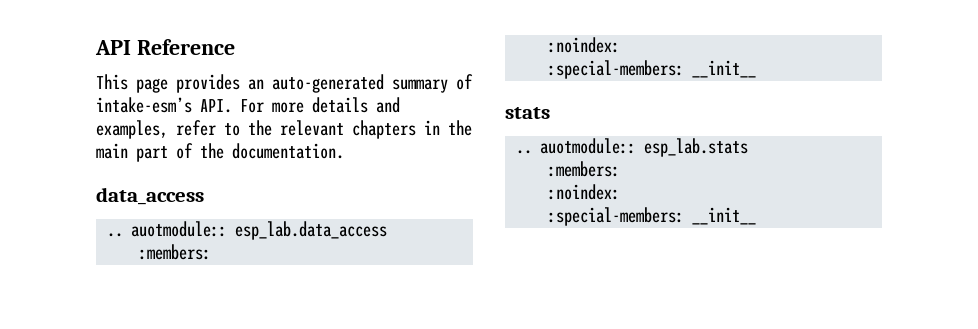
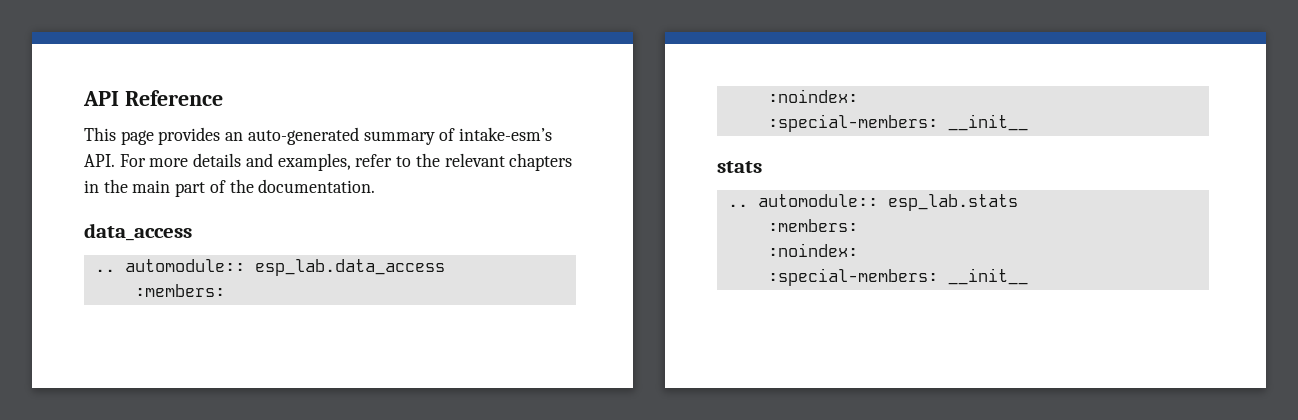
[131,221,228,237] auotmodule:: -> [124,259,245,272] automodule::
[540,138,637,154] auotmodule:: -> [757,194,878,207] automodule::

